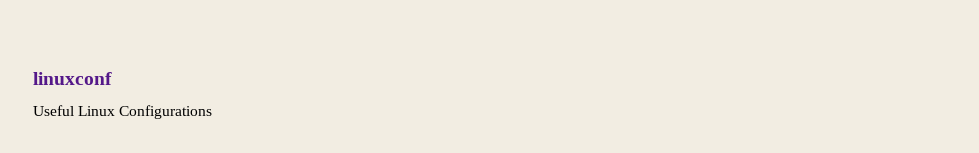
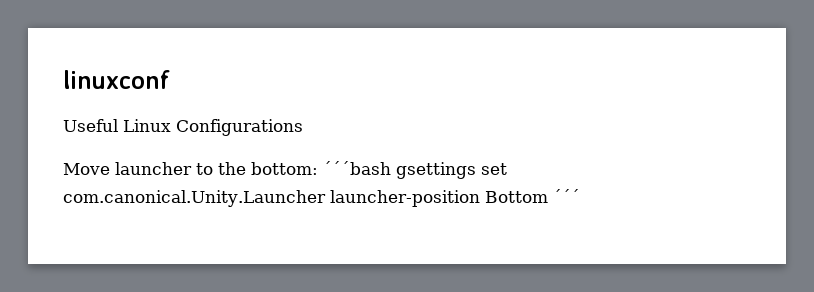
(213, 112) none -> [63,161,507,179] [63,189,580,207] // Move launcher to the bottom: ´´´bash gsettings set com.canonical.Unity.Launcher launcher-position Bottom ´´´

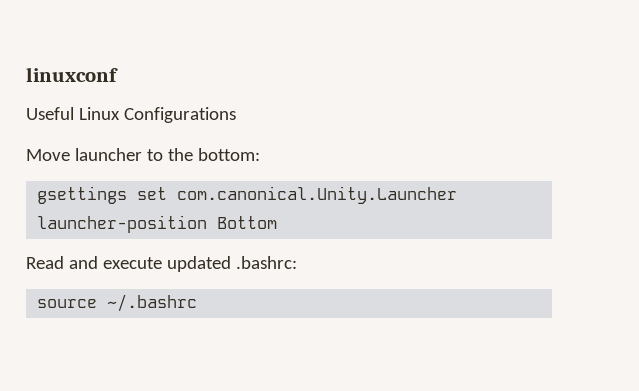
[323,161,391,175] ´´´bash -> (260, 154) //
[552,189,580,203] ´´´ -> [26,256,297,272] [37,294,198,312] // Read and execute updated .bashrc: // source ~/.bashrc

